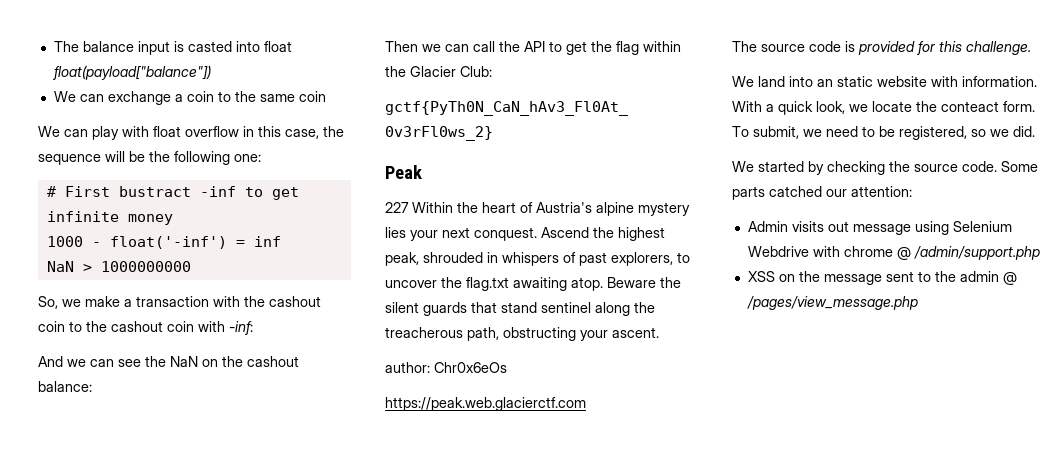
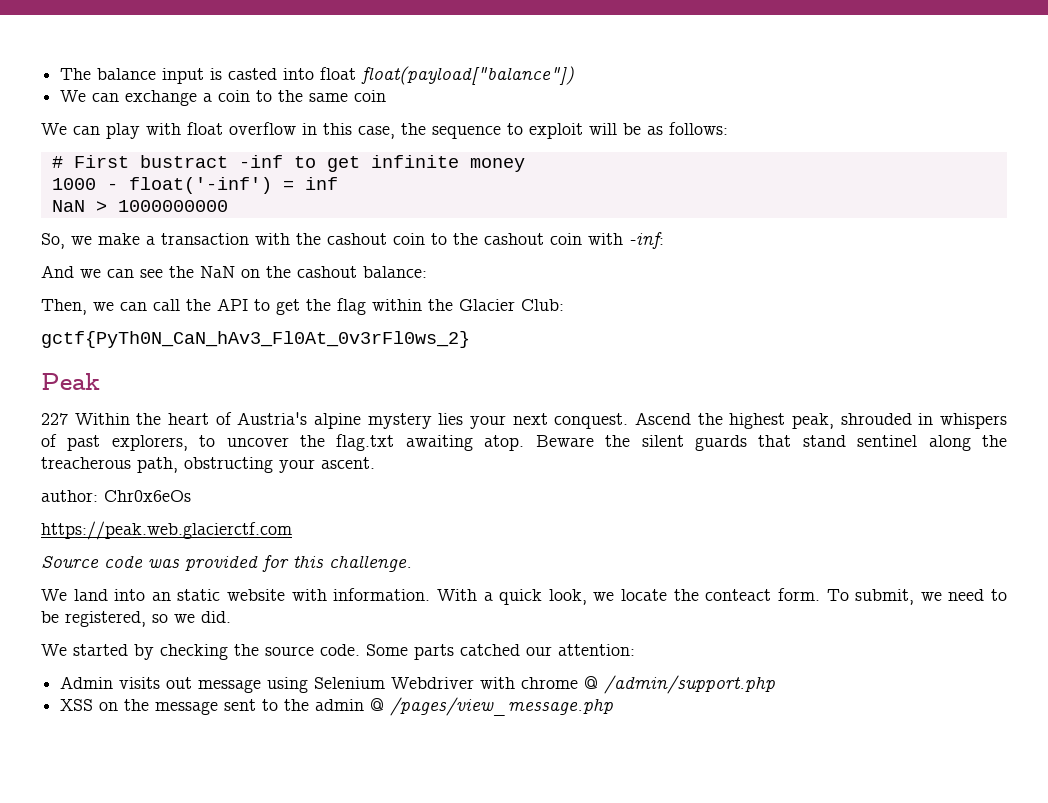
[105,151,261,165] will be the following one: -> [507,122,728,139] to exploit will be as follows:
[385,41,418,52] Then -> [41,299,87,315] Then,
[732,41,855,52] The source code is -> [41,556,180,568] Source code was
[747,246,809,257] Webdrive -> [391,677,475,689] Webdriver

